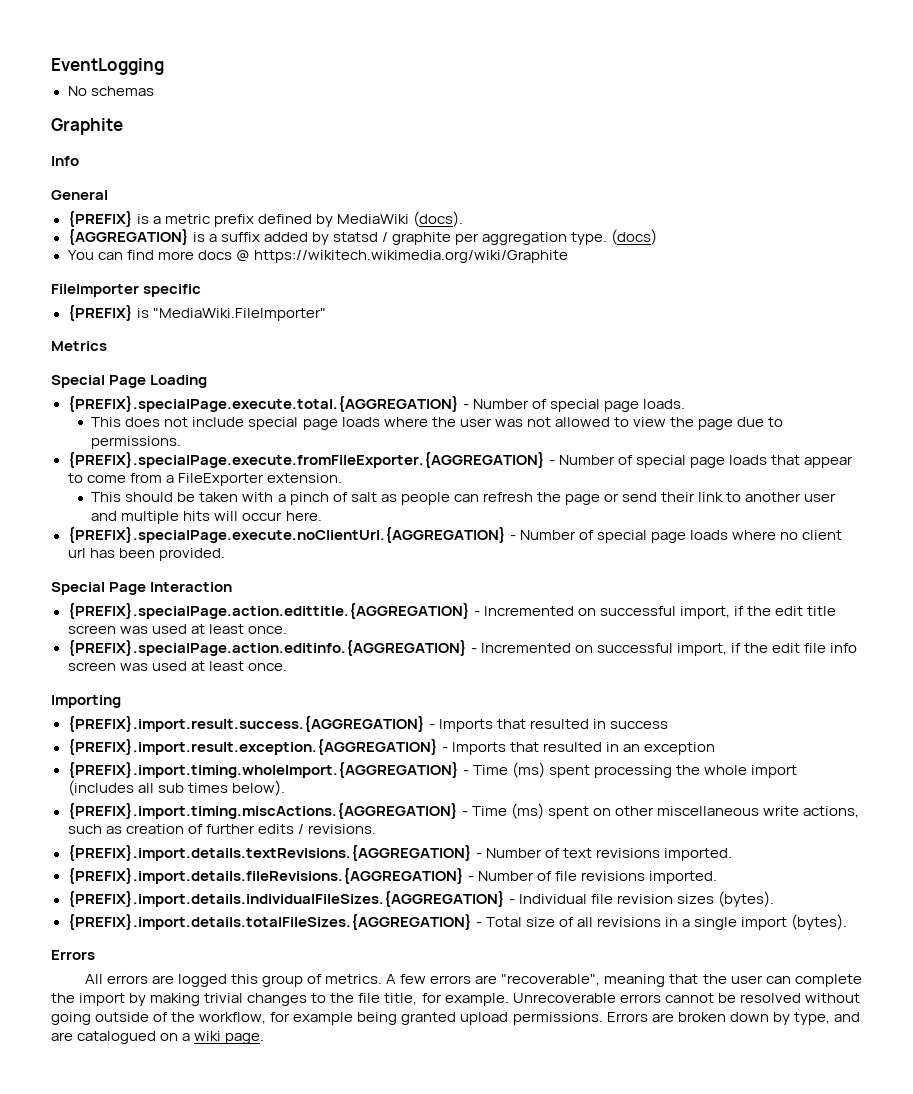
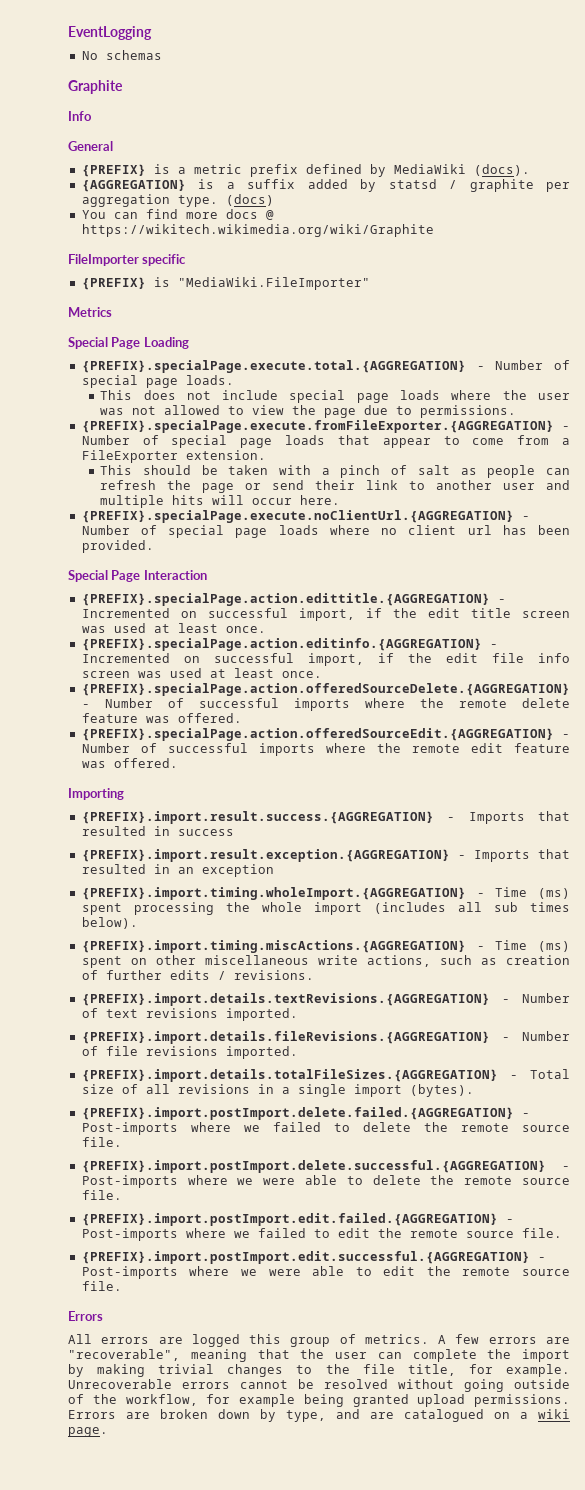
(287, 667) none -> [81,683,570,696] [81,698,570,711] [81,713,242,723] [81,728,570,741] [81,743,570,756] [81,758,178,768] // {PREFIX}.specialPage.action.offeredSourceDelete.{AGGREGATION} - Number of successful imports where the remote delete feature was offered. // {PREFIX}.specialPage.action.offeredSourceEdit.{AGGREGATION} - Number of successful imports where the remote edit feature was offered.
[67,891,774,907] // {PREFIX}.import.details.individualFileSizes.{AGGREGATION} - Individual file revision sizes (bytes). -> (298, 1052) none
(848, 922) none -> [81,1107,530,1120] [81,1122,570,1135] [81,1137,122,1147] [81,1160,570,1173] [81,1175,570,1188] [81,1190,122,1200] [81,1213,514,1226] [81,1228,562,1241] [81,1251,546,1264] [81,1266,570,1279] [81,1281,122,1291] // {PREFIX}.import.postImport.delete.failed.{AGGREGATION} - Post-imports where we failed to delete the remote source file. // {PREFIX}.import.postImport.delete.successful.{AGGREGATION} - Post-imports where we were able to delete the remote source file. // {PREFIX}.import.postImport.edit.failed.{AGGREGATION} - Post-imports where we failed to edit the remote source file. // {PREFIX}.import.postImport.edit.successful.{AGGREGATION} - Post-imports where we were able to edit the remote source file.

